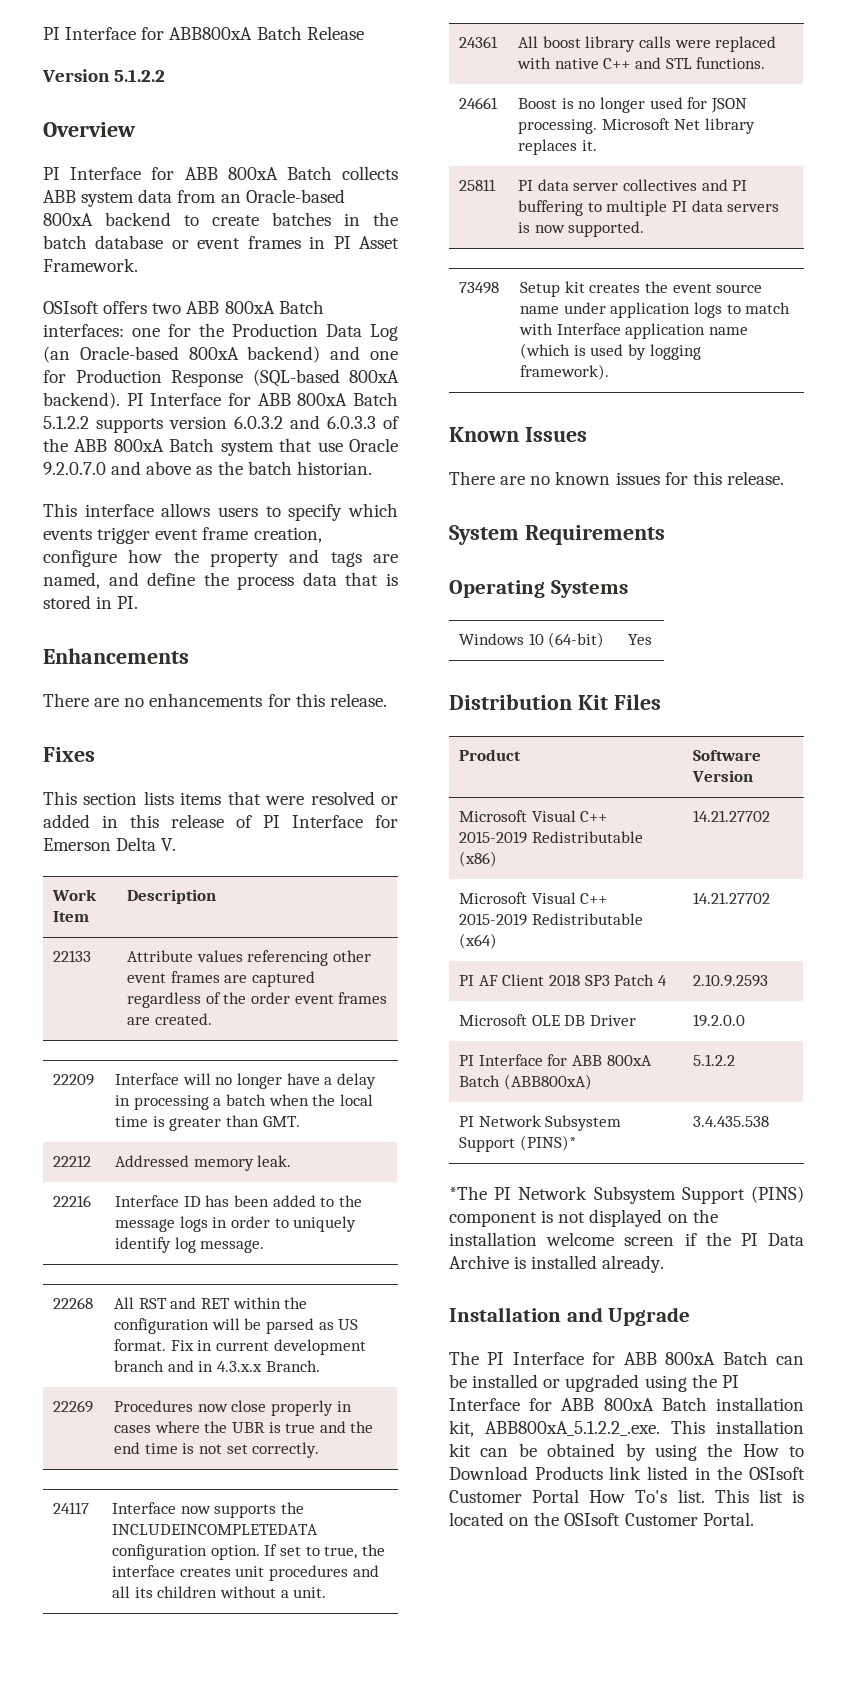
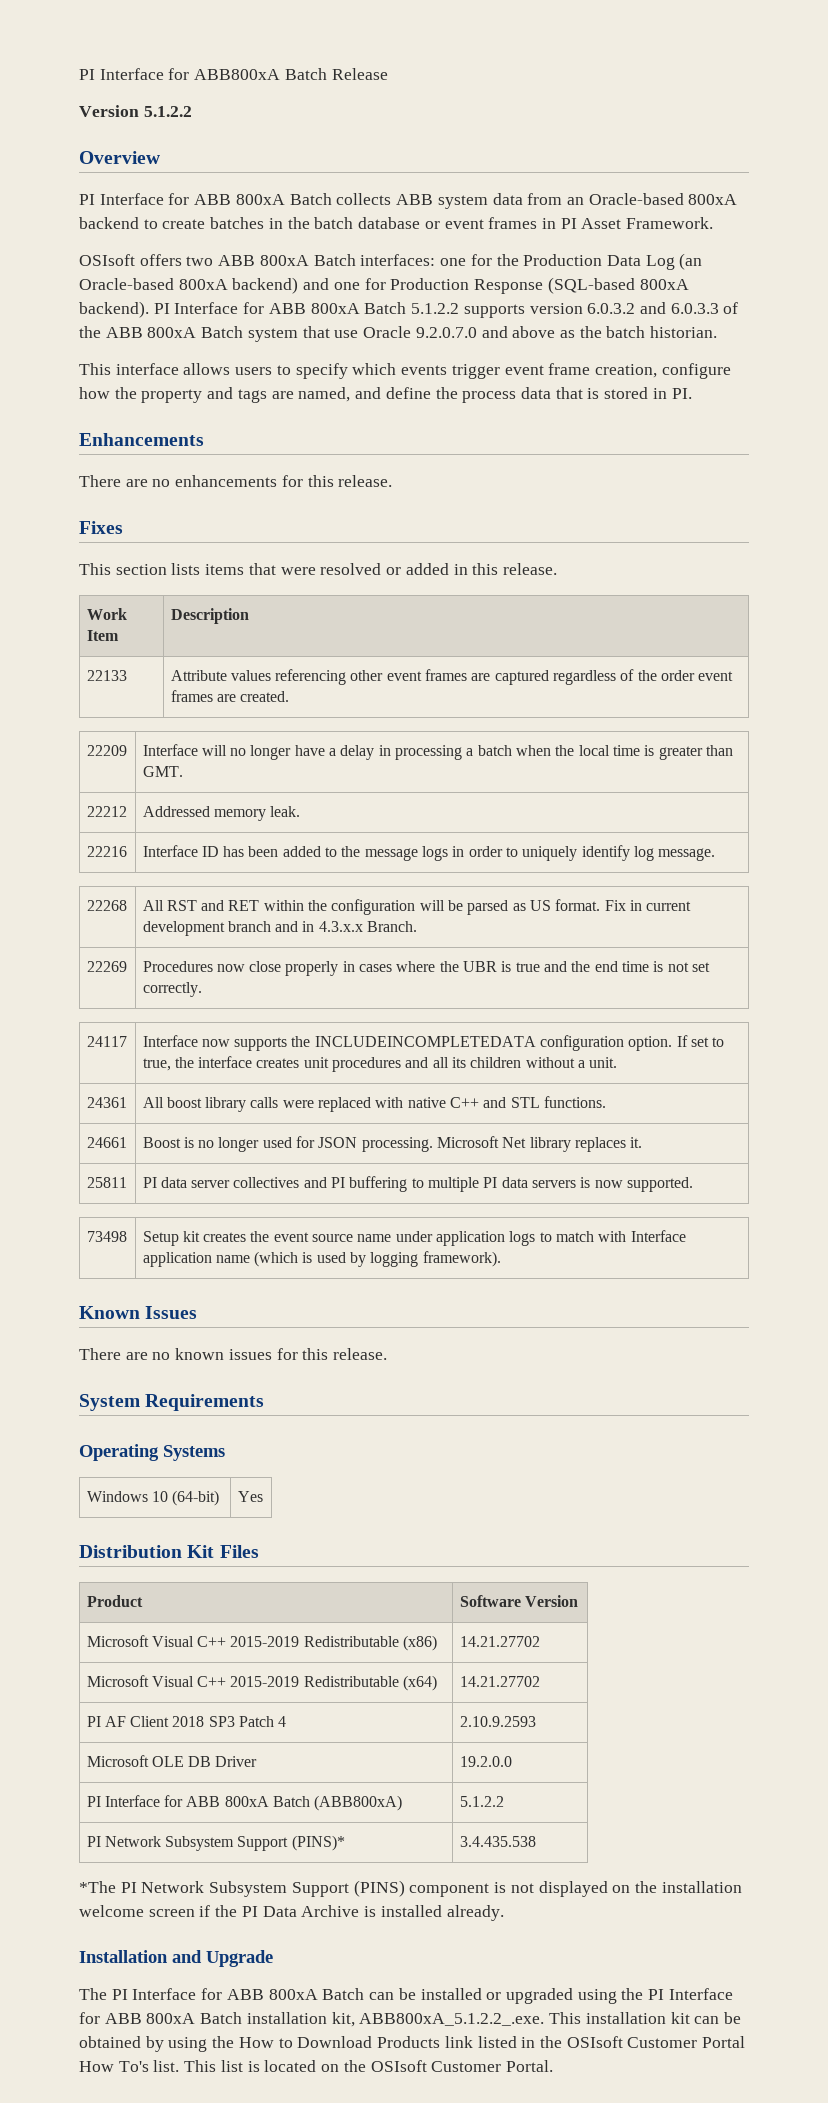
[171,814,398,828] [43,837,177,851] release of PI Interface for Emerson Delta V. -> [502,563,557,575] release.

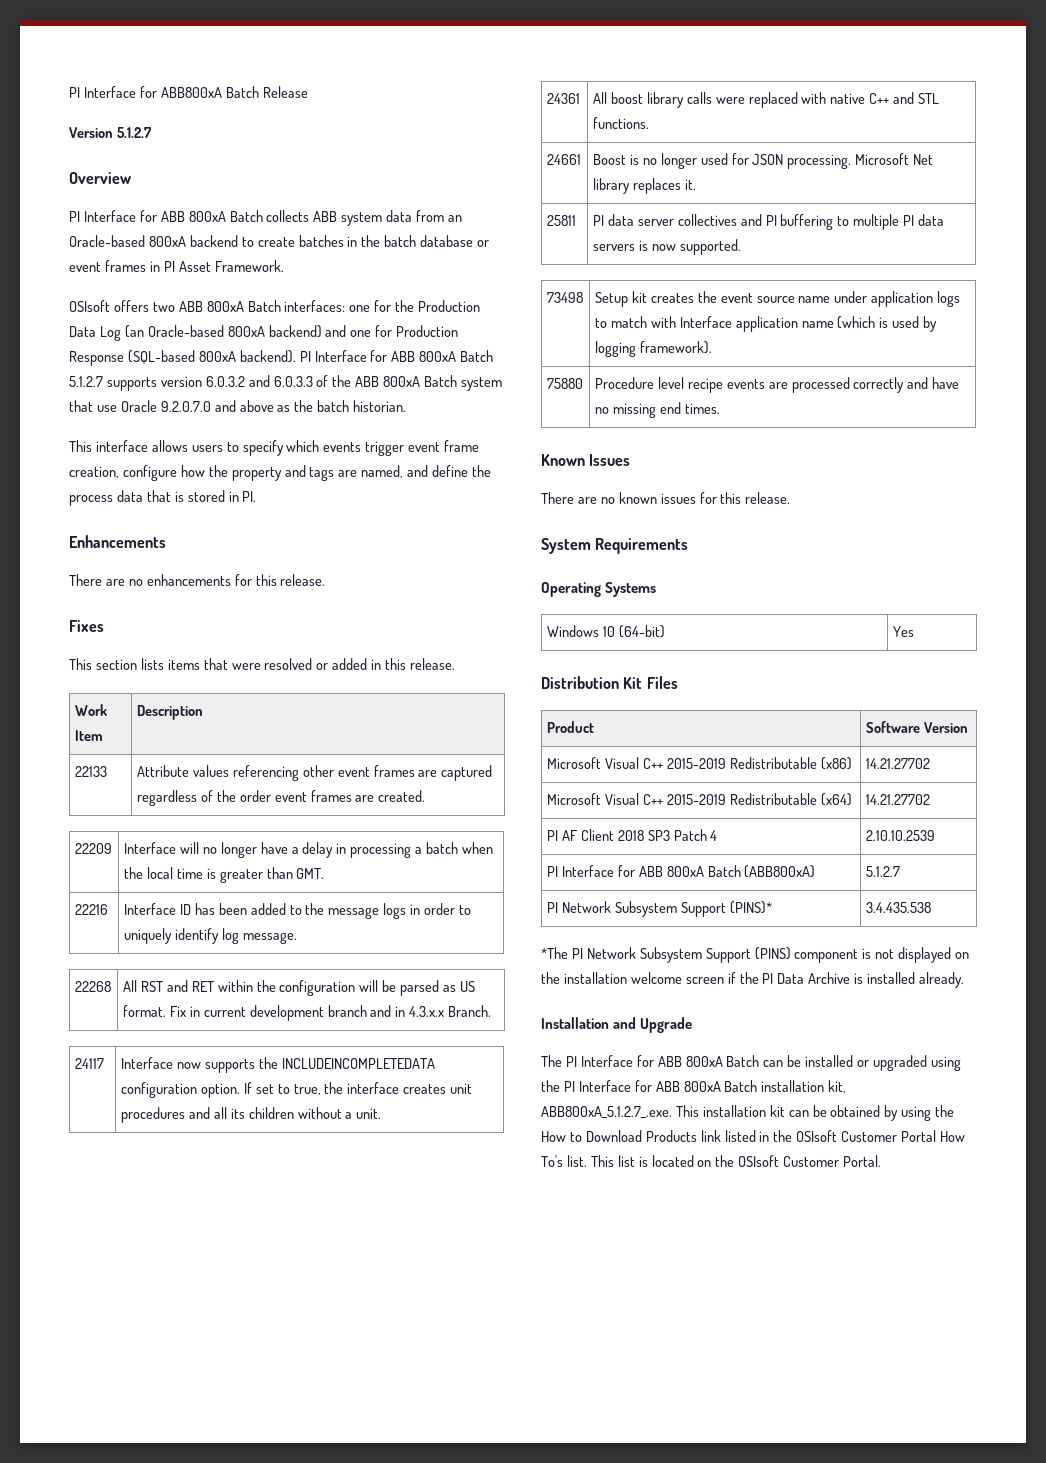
[143,106,192,117] 5.1.2.2 -> [116,127,152,138] 5.1.2.7
[411,303,460,314] 5.1.2.2 -> [69,376,103,387] 5.1.2.7
[86,806,127,817] [142,806,301,821] // 22212 | Addressed memory leak. -> (325, 873) none
[86,961,127,972] [142,961,710,976] [142,982,202,997] // 22269 | Procedures now close properly in cases where the UBR is true and the end time is not set correctly. -> (492, 1011) none
(501, 1259) none -> [546,378,583,389] [594,377,960,393] [594,402,720,418] // 75880 | Procedure level recipe events are processed correctly and have no missing end times.
[459,1716,536,1727] [86,1755,258,1767] [459,1756,512,1767] 2.10.9.2593 // Microsoft OLE DB Driver | 19.2.0.0 -> [865,830,935,841] 2.10.10.2539
[459,1796,504,1807] 5.1.2.2 -> [865,866,900,877] 5.1.2.7
[359,2013,545,2026] ABB800xA_5.1.2.2_.exe. -> [541,1106,672,1119] ABB800xA_5.1.2.7_.exe.

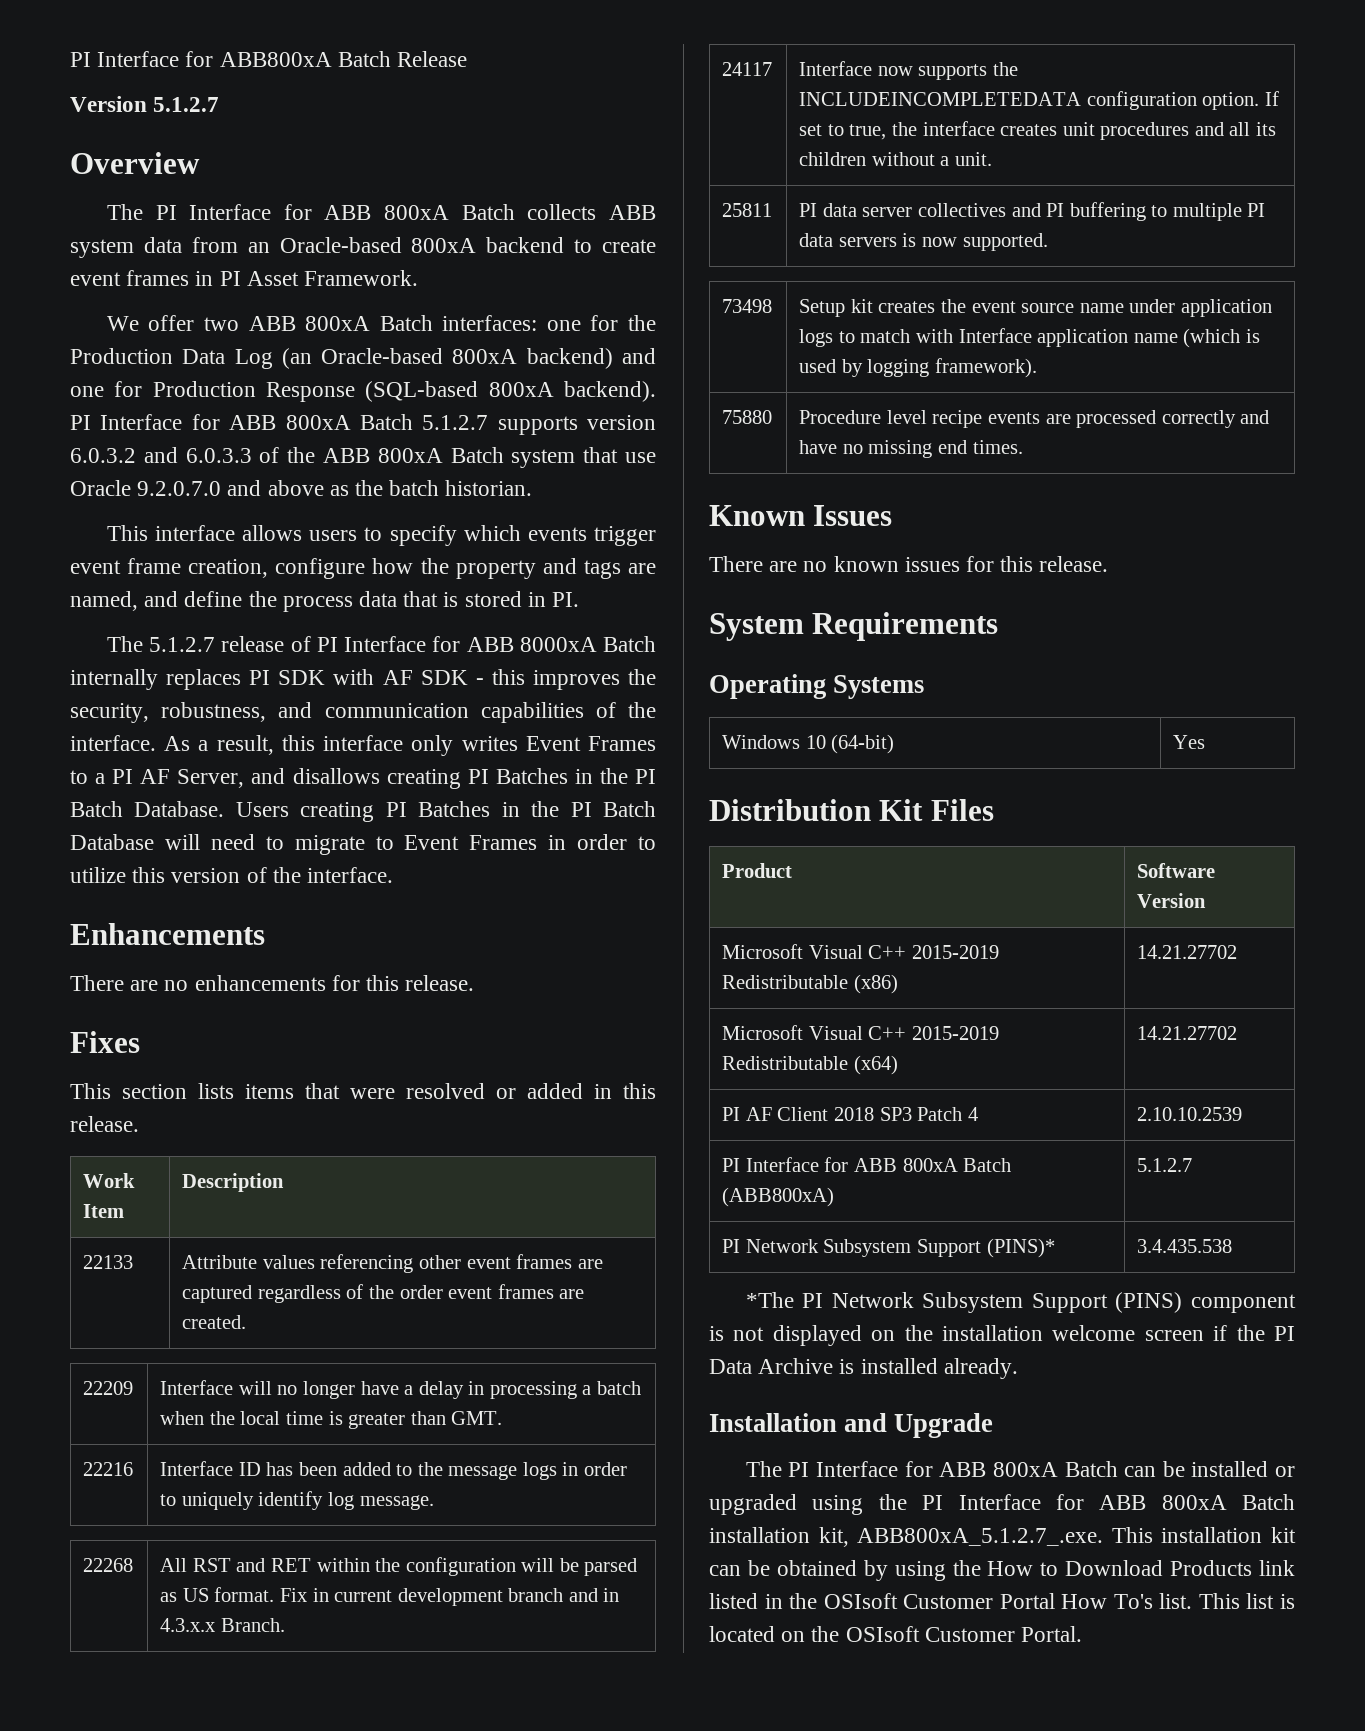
(131, 178) none -> [106,204,143,220] The
[298,235,490,247] batches in the batch database or -> (656, 246) none
[69,300,149,312] OSIsoft offers -> [106,315,195,331] We offer
(257, 496) none -> [106,636,656,652] [70,669,657,690] [70,702,656,723] [70,735,656,756] [70,768,656,789] [70,801,657,822] [70,834,656,855] [70,867,394,883] // The 5.1.2.7 release of PI Interface for ABB 8000xA Batch internally replaces PI SDK with AF SDK - this improves the security, robustness, and communication capabilities of the interface. As a result, this interface only writes Event Frames to a PI AF Server, and disallows creating PI Batches in the PI Batch Database. Users creating PI Batches in the PI Batch Database will need to migrate to Event Frames in order to utilize this version of the interface.
[546,93,580,104] [592,92,940,108] [592,117,649,129] [546,154,581,165] [592,153,934,169] [592,178,696,194] // 24361 | All boost library calls were replaced with native C++ and STL functions. // 24661 | Boost is no longer used for JSON processing. Microsoft Net library replaces it. -> (993, 159) none

